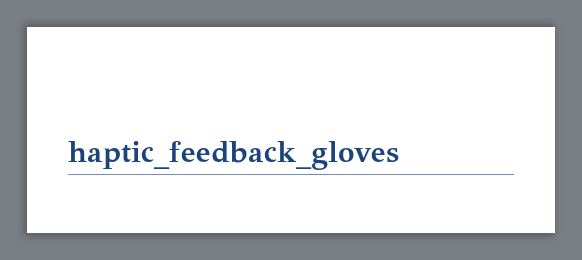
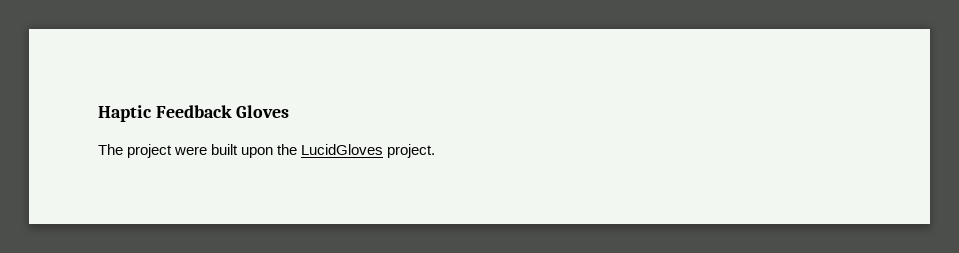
[68,141,399,170] haptic_feedback_gloves -> [98,105,290,122] [98,144,436,158] Haptic Feedback Gloves // The project were built upon the LucidGloves project.

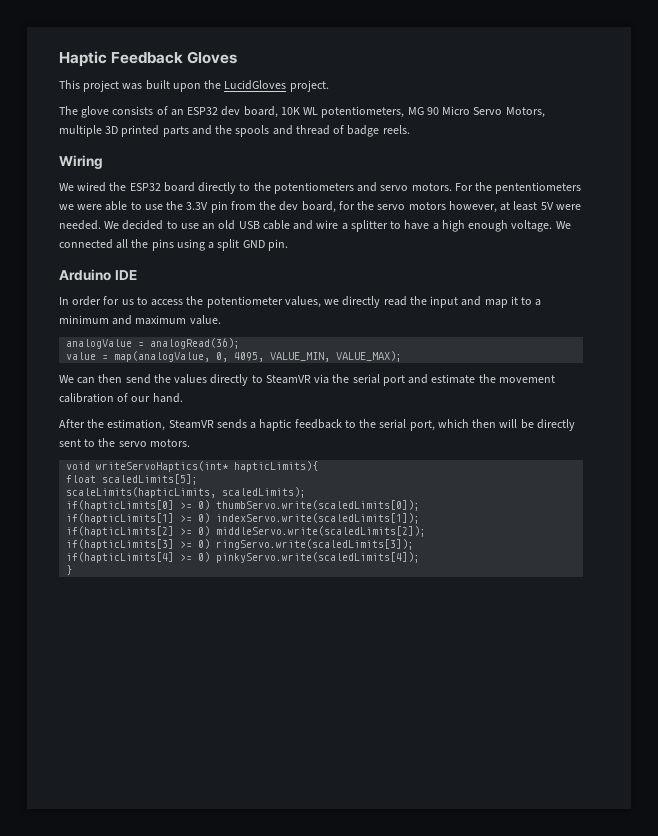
[98,144,208,158] The project were -> [59,80,143,92] This project was
(436, 151) none -> [59,106,545,118] [59,125,410,137] [59,155,103,169] [59,182,582,194] [59,201,581,213] [59,220,571,232] [59,239,288,251] [59,269,137,281] [59,296,542,308] [59,315,221,325] [66,338,241,349] [66,351,403,362] [59,374,555,386] [59,393,183,403] [59,419,575,431] [59,438,190,447] [66,461,319,472] [66,474,199,485] [66,487,307,498] [66,500,421,511] [66,513,421,524] [66,526,427,537] [66,539,415,550] [66,552,421,563] [66,565,73,575] // The glove consists of an ESP32 dev board, 10K WL potentiometers, MG 90 Micro Servo Motors, multiple 3D printed parts and the spools and thread of badge reels. // Wiring // We wired the ESP32 board directly to the potentiometers and servo motors. For the pententiometers we were able to use the 3.3V pin from the dev board, for the servo motors however, at least 5V were needed. We decided to use an old USB cable and wire a splitter to have a high enough voltage. We connected all the pins using a split GND pin. // Arduino IDE // In order for us to access the potentiometer values, we directly read the input and map it to a minimum and maximum value. // analogValue = analogRead(36); // value = map(analogValue, 0, 4095, VALUE_MIN, VALUE_MAX); // We can then send the values directly to SteamVR via the serial port and estimate the movement calibration of our hand. // After the estimation, SteamVR sends a haptic feedback to the serial port, which then will be directly sent to the servo motors. // void writeServoHaptics(int* hapticLimits){ // float scaledLimits[5]; // scaleLimits(hapticLimits, scaledLimits); // if(hapticLimits[0] >= 0) thumbServo.write(scaledLimits[0]); // if(hapticLimits[1] >= 0) indexServo.write(scaledLimits[1]); // if(hapticLimits[2] >= 0) middleServo.write(scaledLimits[2]); // if(hapticLimits[3] >= 0) ringServo.write(scaledLimits[3]); // if(hapticLimits[4] >= 0) pinkyServo.write(scaledLimits[4]); // }

